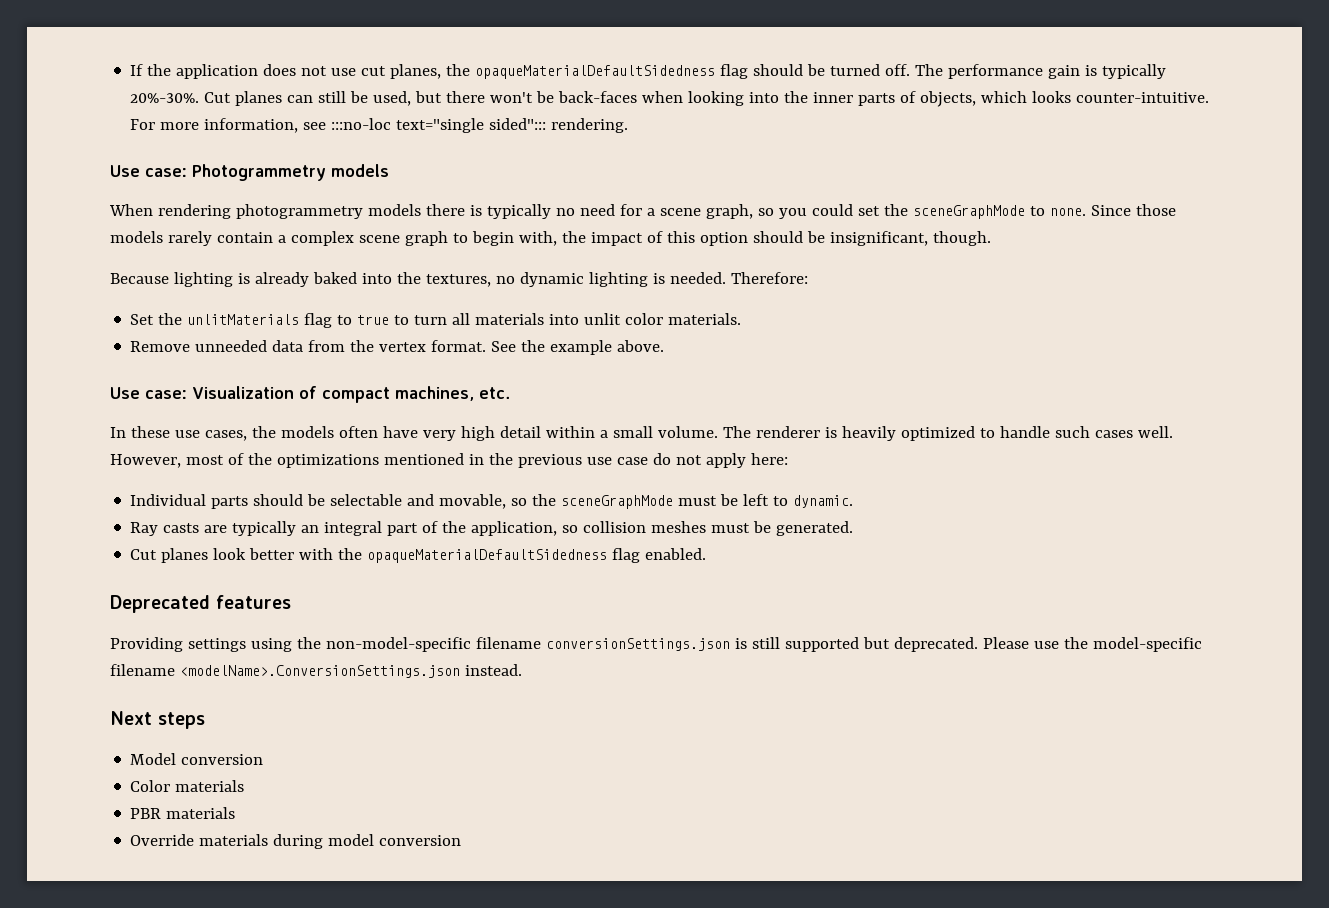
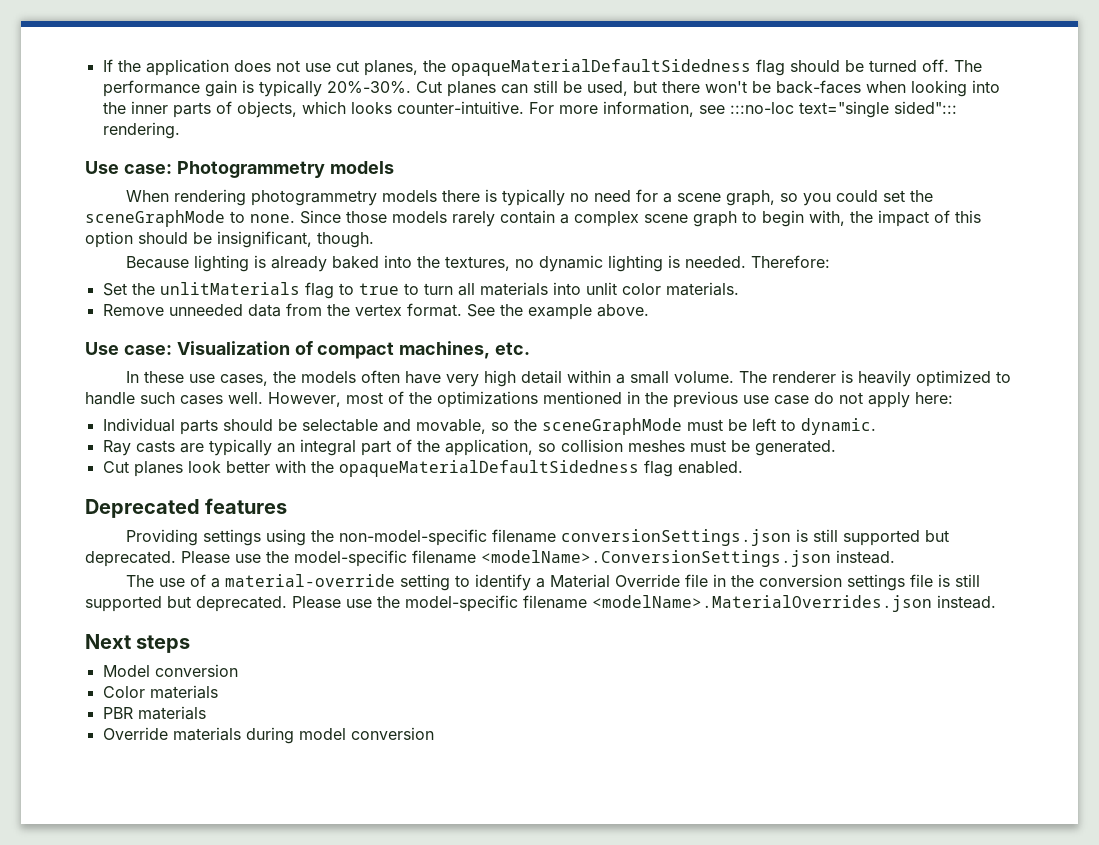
(522, 670) none -> [126,574,981,591] [85,595,996,612] // The use of a material-override setting to identify a Material Override file in the conversion settings file is still supported but deprecated. Please use the model-specific filename <modelName>.MaterialOverrides.json instead.

